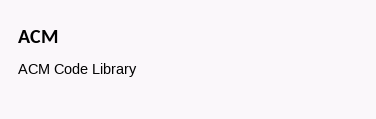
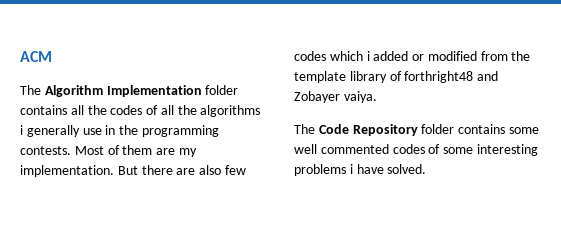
[18,63,137,77] ACM Code Library -> [20,85,239,97] [20,105,261,117] [20,125,219,137] [20,145,197,157] [20,165,246,177] [294,51,531,61] [294,71,499,83] [294,91,377,103] [294,124,539,136] [294,144,538,156] [294,164,427,176] The Algorithm Implementation folder contains all the codes of all the algorithms i generally use in the programming contests. Most of them are my implementation. But there are also few codes which i added or modified from the template library of forthright48 and Zobayer vaiya. // The Code Repository folder contains some well commented codes of some interesting problems i have solved.

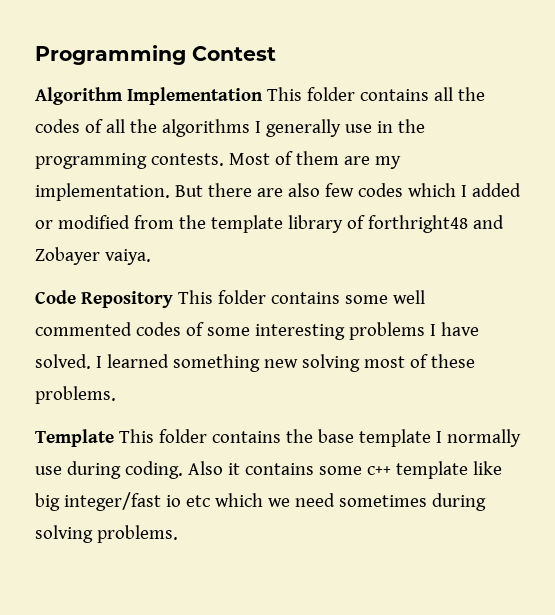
[20,51,52,62] [20,85,41,95] ACM // The -> [35,45,276,65] Programming Contest //
(202, 91) none -> [266,87,302,101] This
[20,125,23,135] i -> [254,121,261,133] I
[366,51,370,61] i -> [460,185,467,197] I
[294,124,315,134] The -> (151, 257) none
(418, 130) none -> [177,290,213,304] This
[349,164,353,174] i -> [429,324,436,336] I
(427, 169) none -> [95,354,475,372] [35,386,116,404] [35,429,521,447] [35,461,502,479] [35,492,486,511] [35,525,178,543] I learned something new solving most of these problems. // Template This folder contains the base template I normally use during coding. Also it contains some c++ template like big integer/fast io etc which we need sometimes during solving problems.

